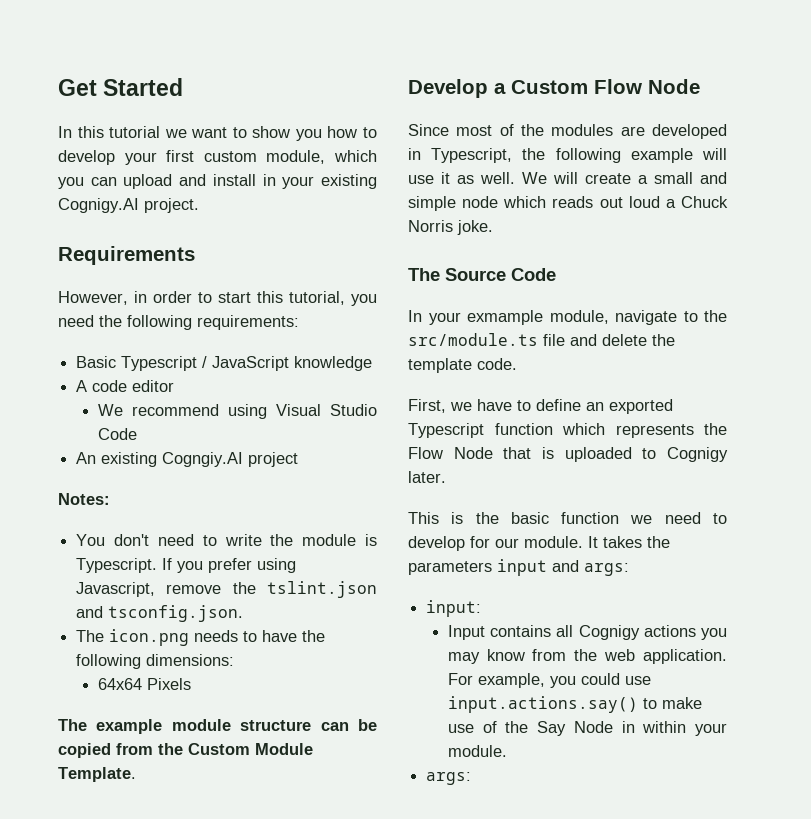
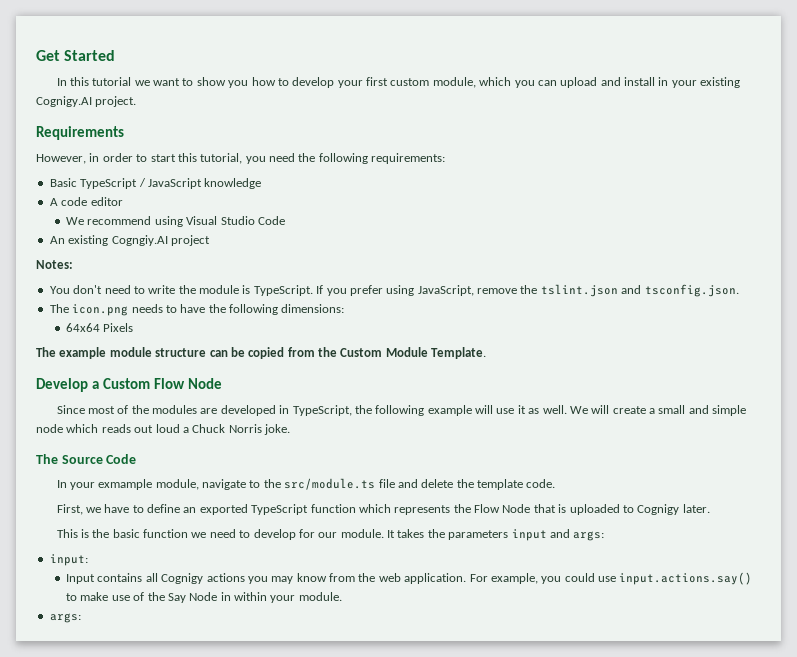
[121,356,198,371] Typescript -> [80,178,138,189] TypeScript
[76,558,158,573] Typescript. -> [253,285,313,296] TypeScript.
[76,582,156,597] Javascript, -> [417,285,474,296] JavaScript,
[431,148,513,163] Typescript, -> [292,405,352,416] TypeScript,
[408,423,484,438] Typescript -> [251,504,309,515] TypeScript

